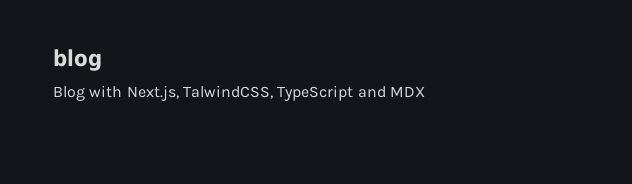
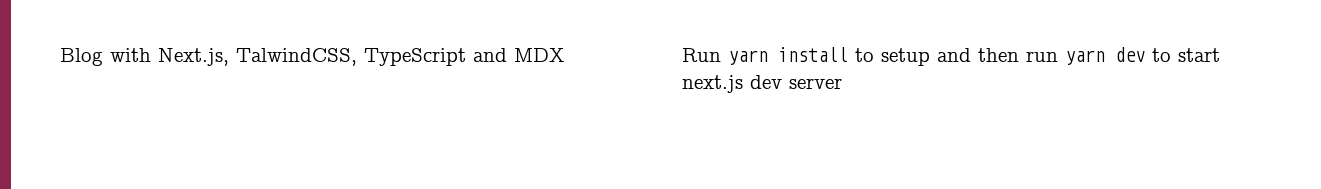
[53,49,102,71] blog // -> (60, 57) none
(425, 91) none -> [682,47,1220,66] [682,75,842,93] // Run yarn install to setup and then run yarn dev to start next.js dev server

